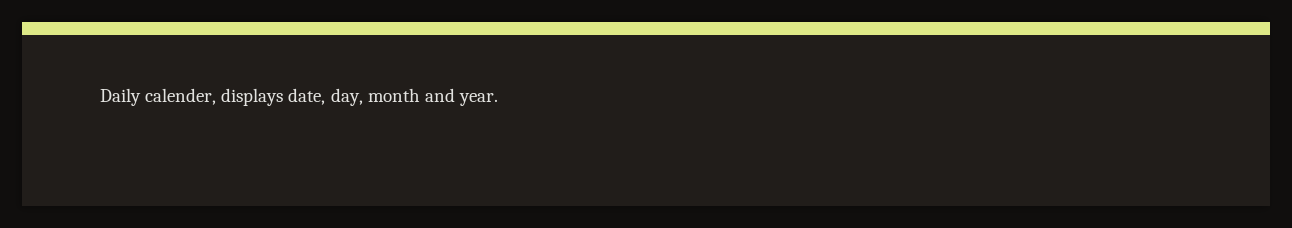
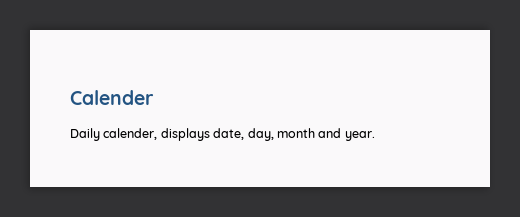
(100, 97) none -> [70,90,154,105] Calender //

